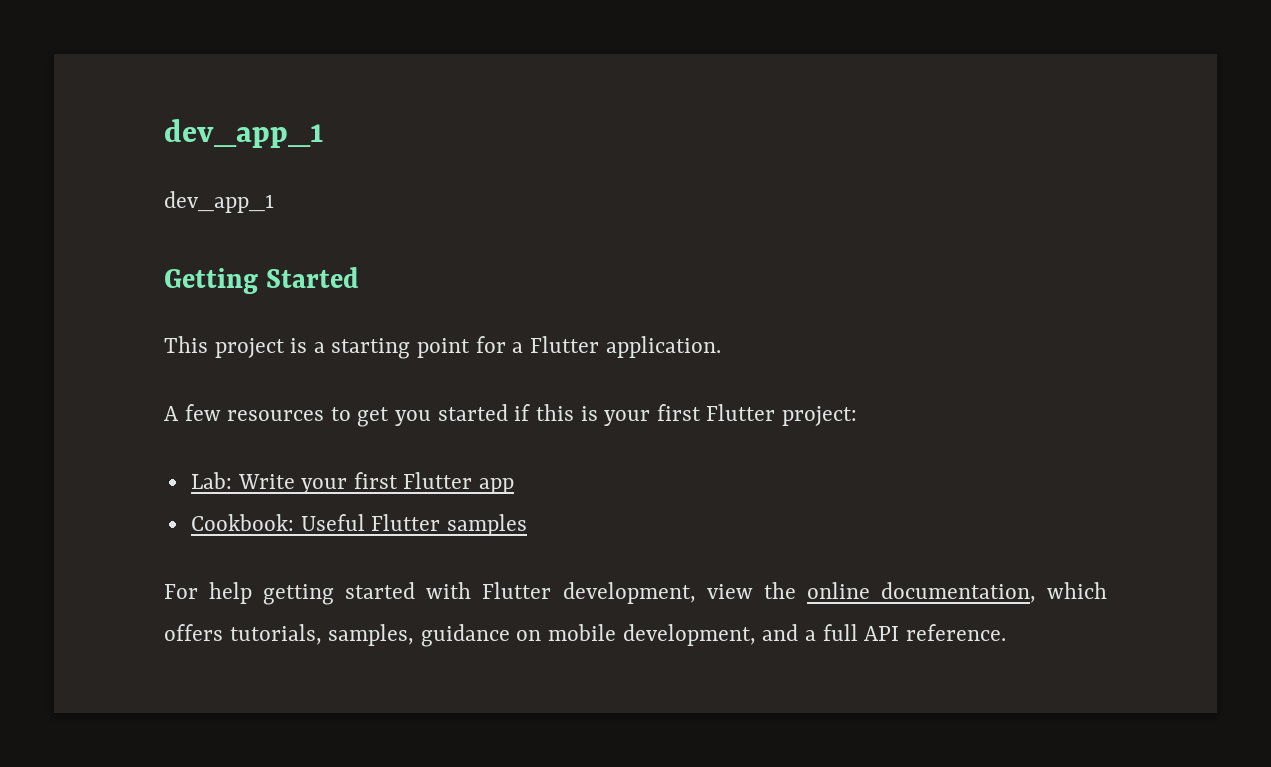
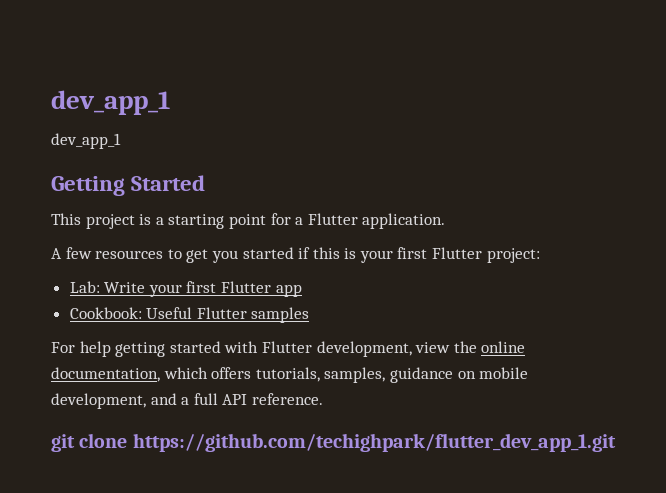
(1006, 632) none -> [51,433,616,452] // git clone https://github.com/techighpark/flutter_dev_app_1.git

